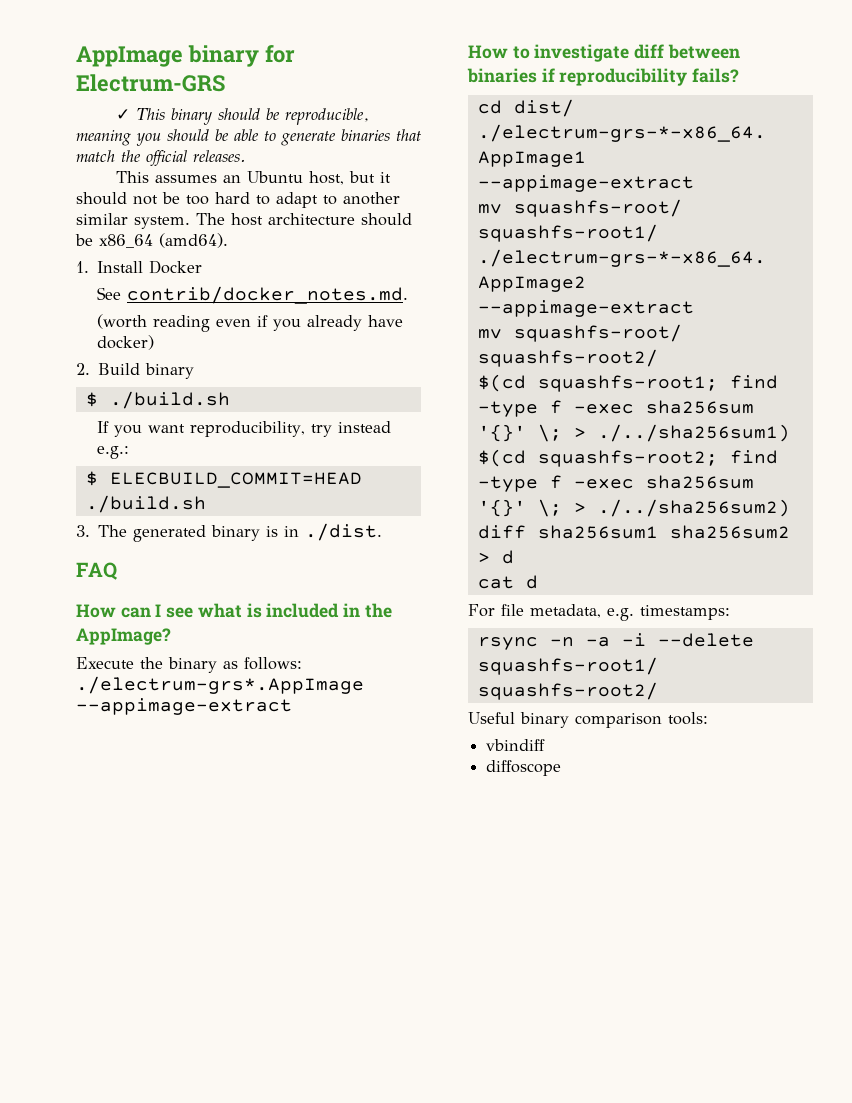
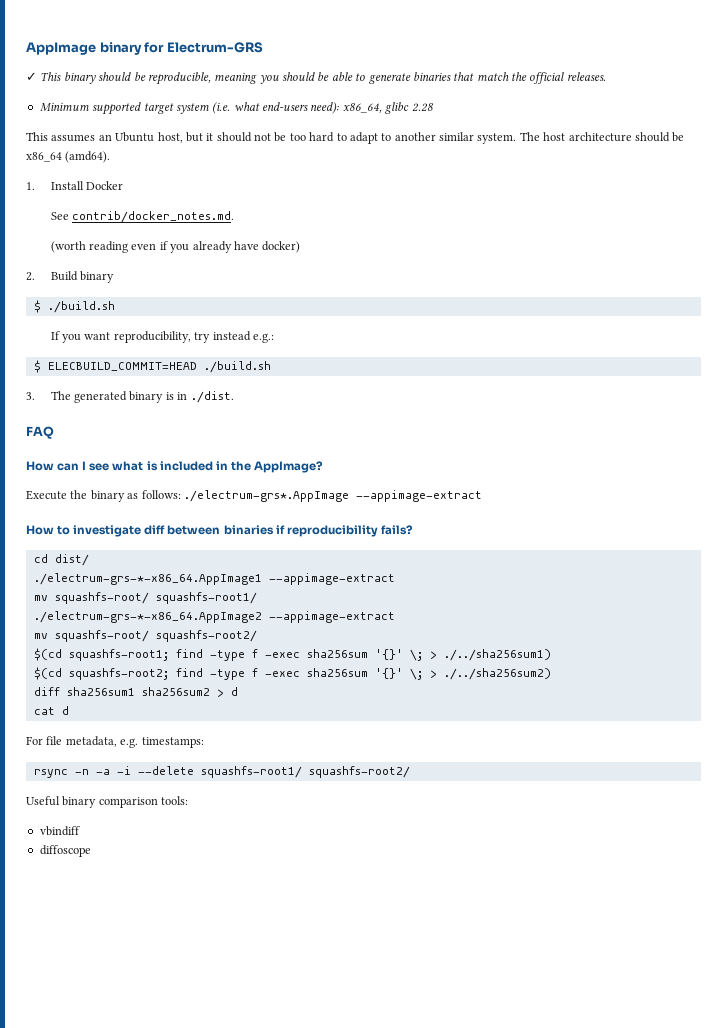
(246, 156) none -> [39,102,434,115] // Minimum supported target system (i.e. what end-users need): x86_64, glibc 2.28

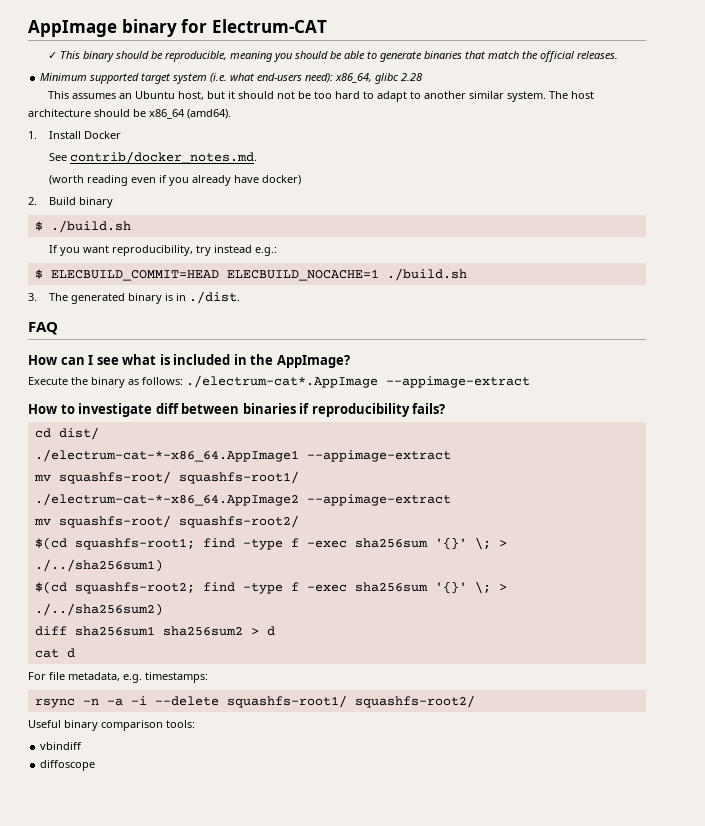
[166,42,263,53] Electrum-GRS -> [211,19,327,33] Electrum-CAT
(197, 366) none -> [226,269,379,281] ELECBUILD_NOCACHE=1
[183,490,349,502] ./electrum-grs*.AppImage -> [186,375,378,388] ./electrum-cat*.AppImage
[33,573,262,585] ./electrum-grs-*-x86_64.AppImage1 -> [34,449,299,462] ./electrum-cat-*-x86_64.AppImage1
[33,611,262,623] ./electrum-grs-*-x86_64.AppImage2 -> [34,493,299,506] ./electrum-cat-*-x86_64.AppImage2

